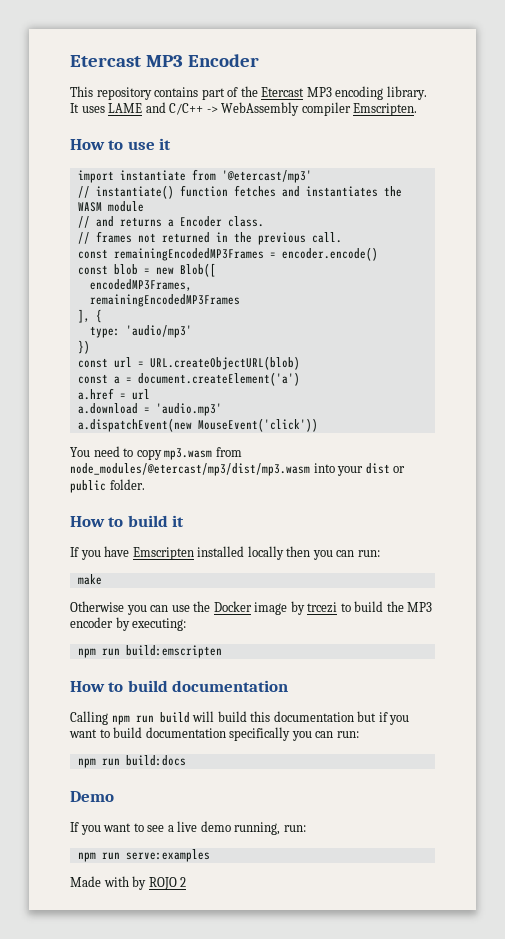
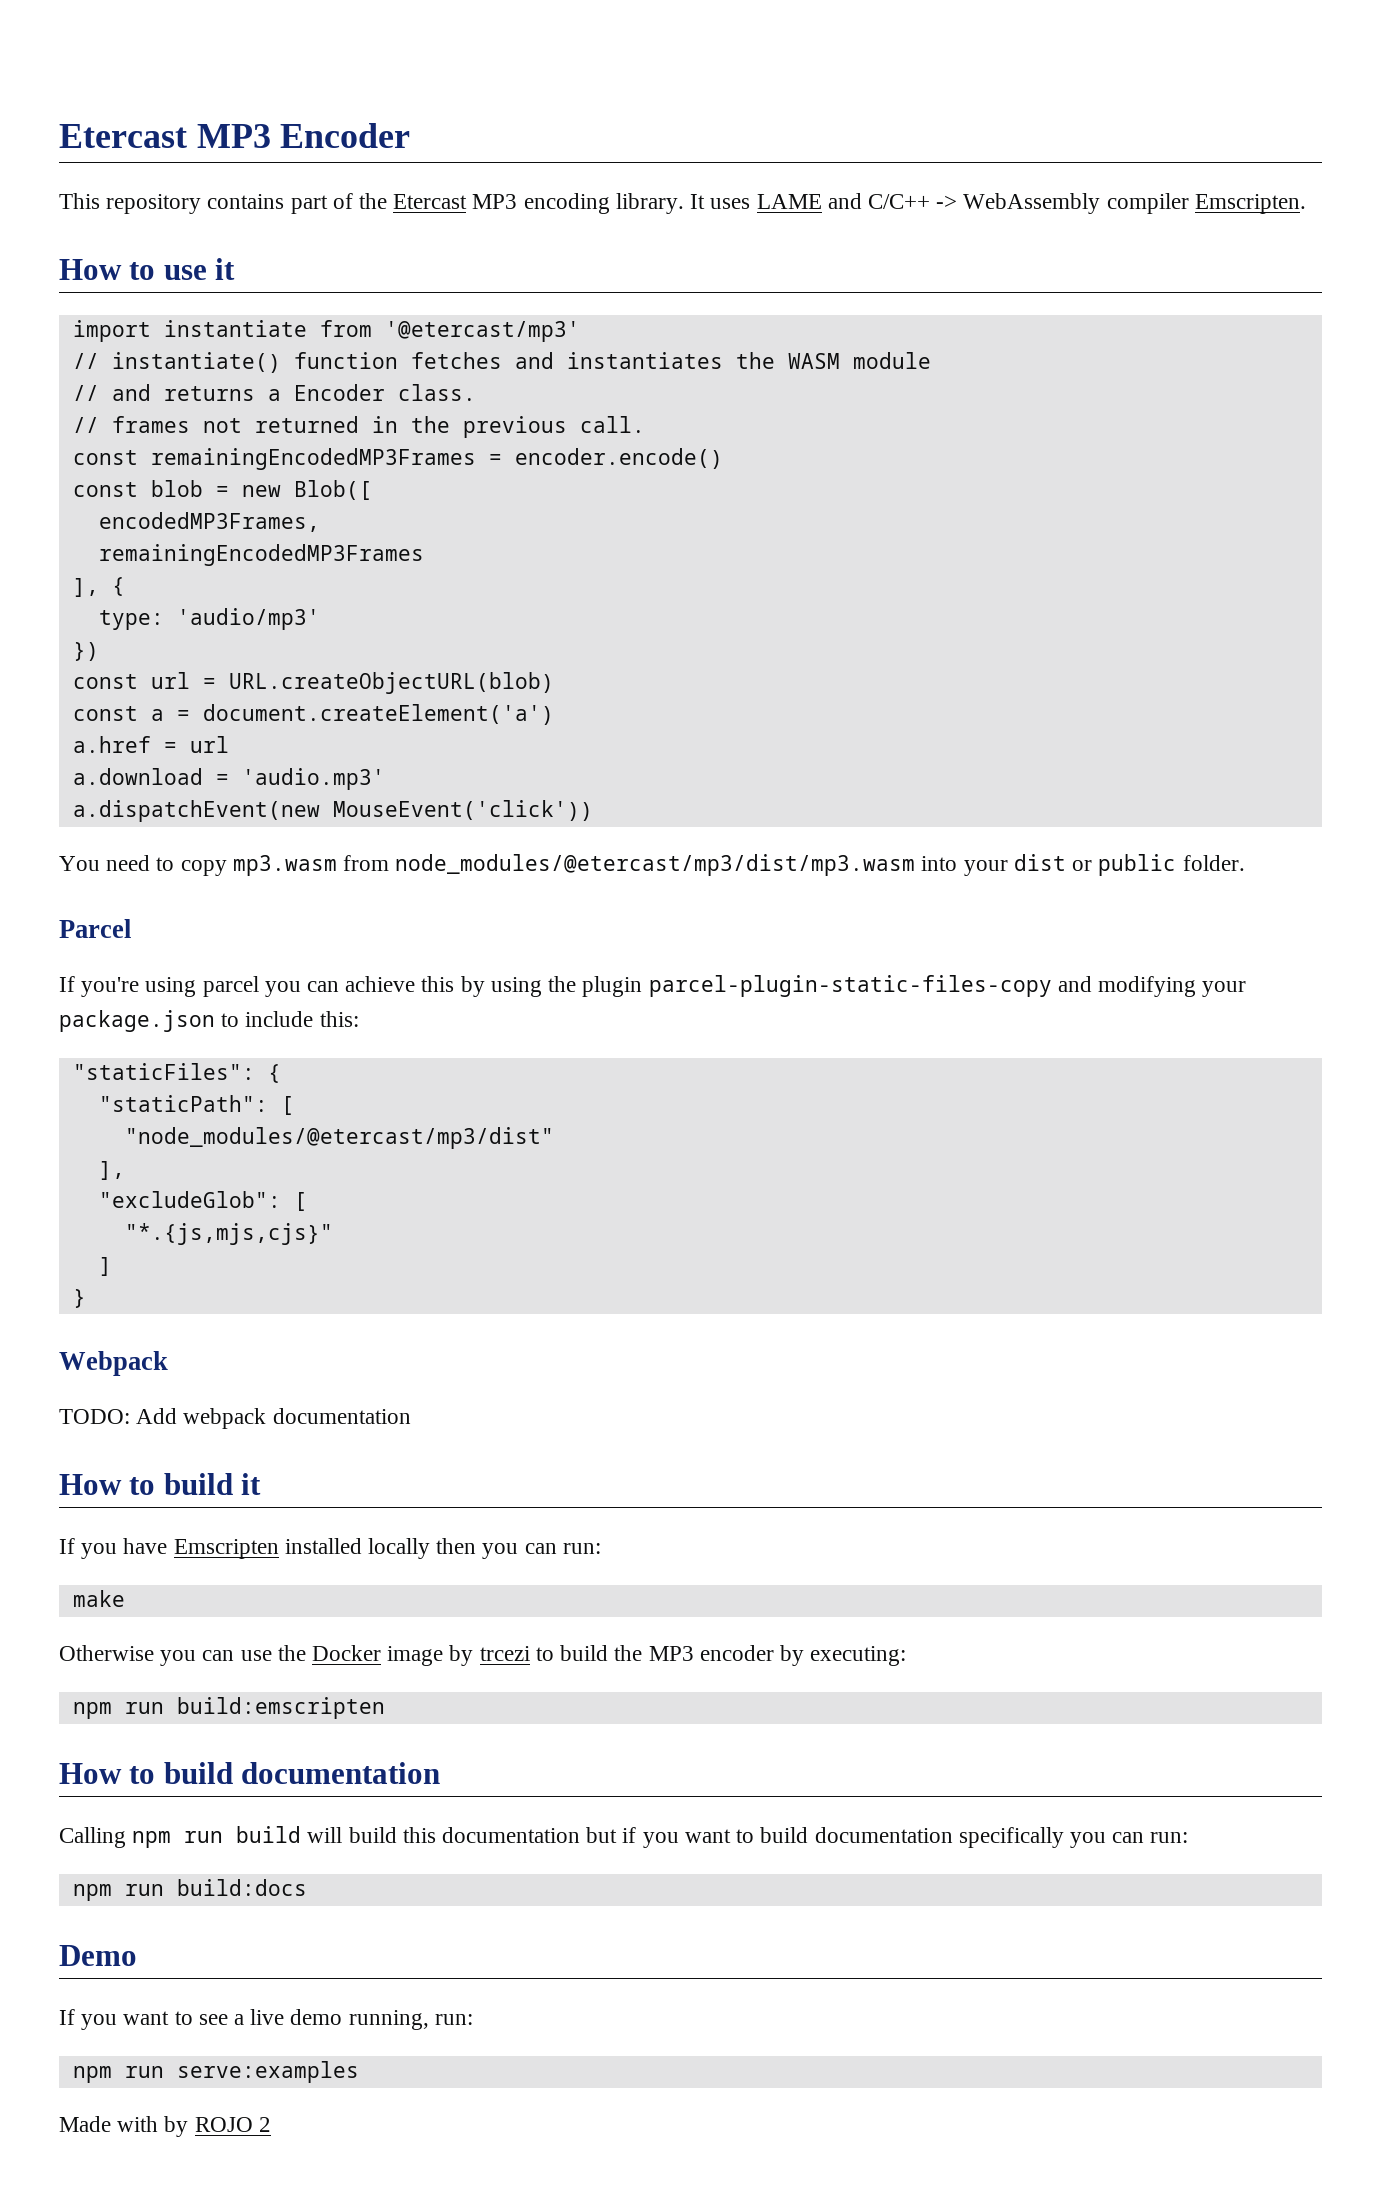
(145, 484) none -> [59,919,131,938] [59,975,1247,997] [59,1010,359,1032] [72,1063,281,1083] [98,1095,294,1115] [124,1127,554,1149] [98,1161,125,1180] [98,1191,307,1211] [124,1223,333,1245] [98,1257,112,1276] [72,1289,86,1308] [59,1351,168,1376] [59,1408,411,1429] // Parcel // If you're using parcel you can achieve this by using the plugin parcel-plugin-static-files-copy and modifying your package.json to include this: // "staticFiles": { // "staticPath": [ // "node_modules/@etercast/mp3/dist" // ], // "excludeGlob": [ // "*.{js,mjs,cjs}" // ] // } // Webpack // TODO: Add webpack documentation

